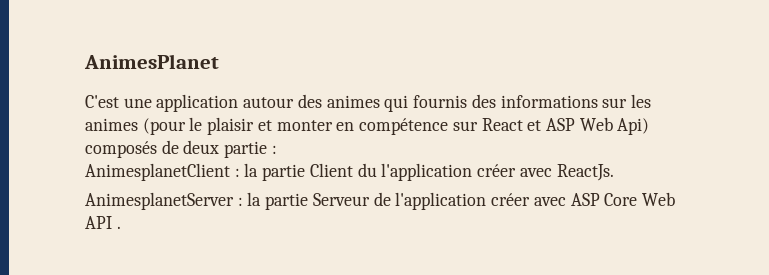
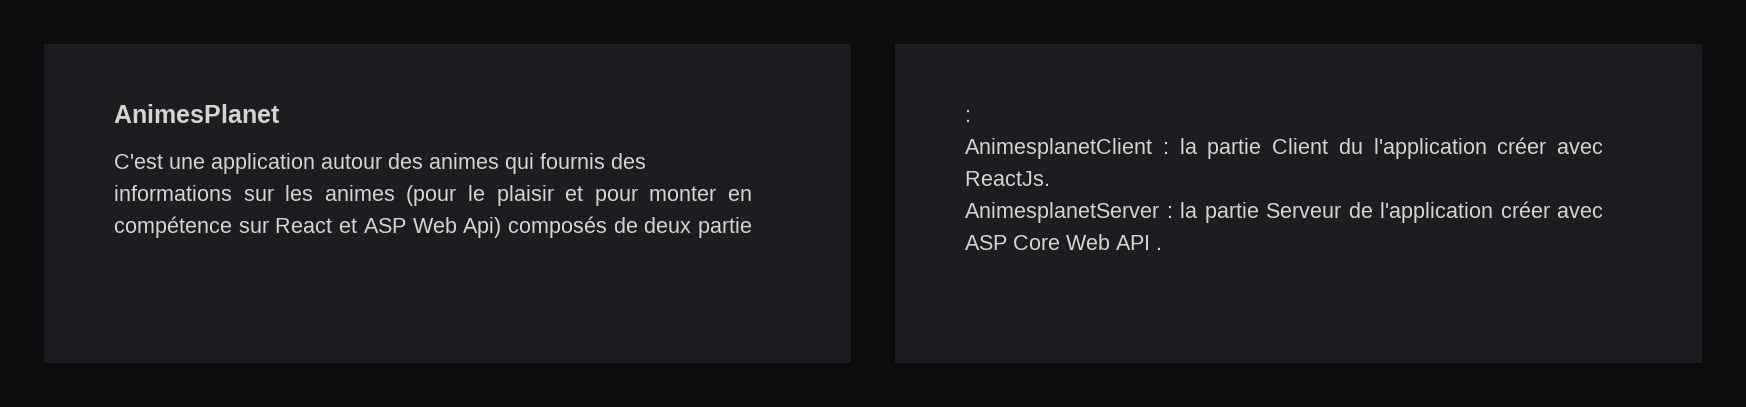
(272, 125) none -> [594,188,638,206] pour

